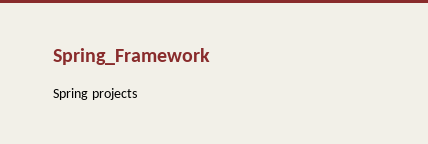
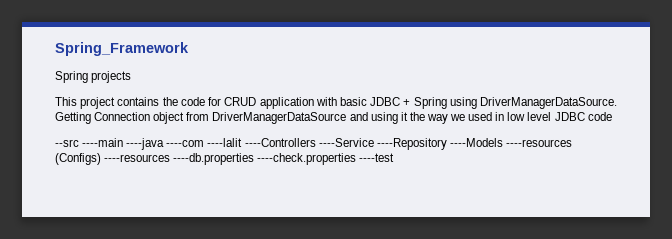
(137, 94) none -> [55,97,617,109] [55,112,612,124] [55,138,572,150] [55,153,395,165] // This project contains the code for CRUD application with basic JDBC + Spring using DriverManagerDataSource. Getting Connection object from DriverManagerDataSource and using it the way we used in low level JDBC code // --src ----main ----java ----com ----lalit ----Controllers ----Service ----Repository ----Models ----resources (Configs) ----resources ----db.properties ----check.properties ----test

